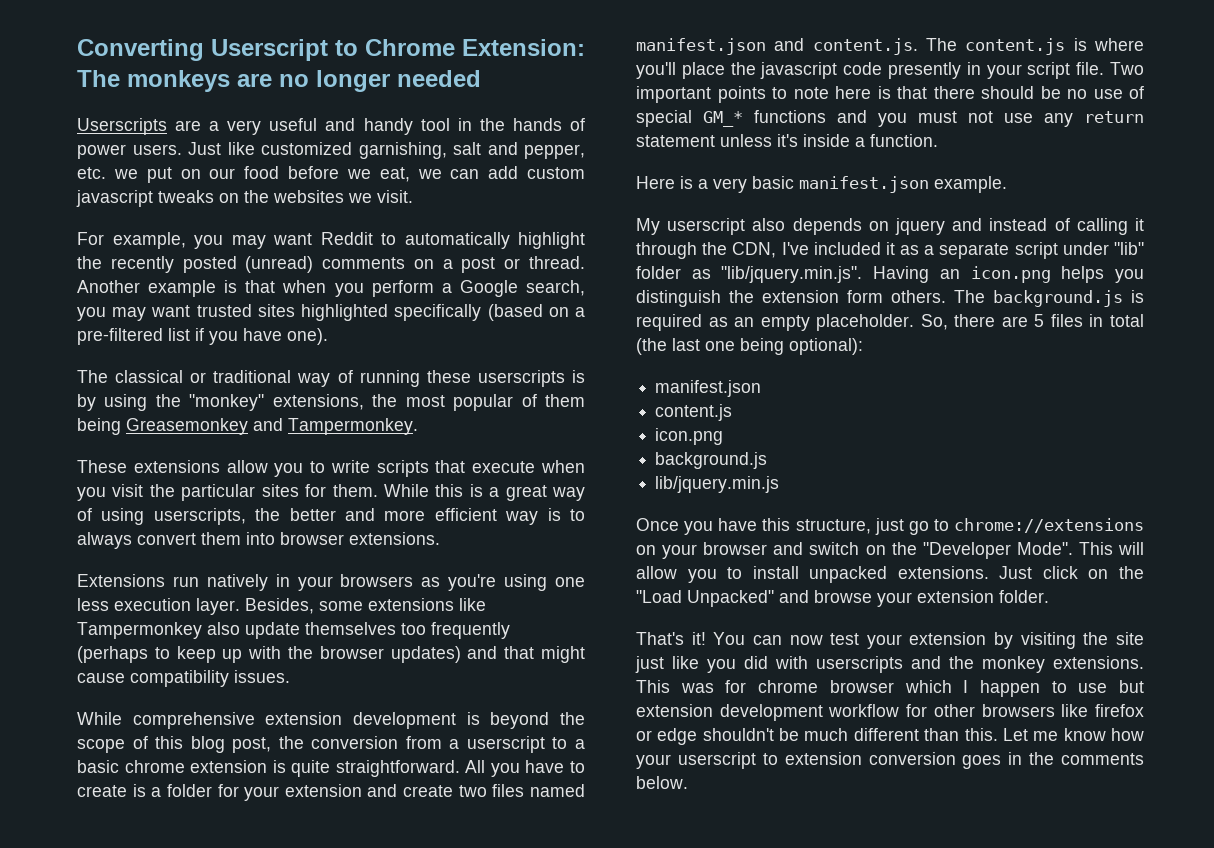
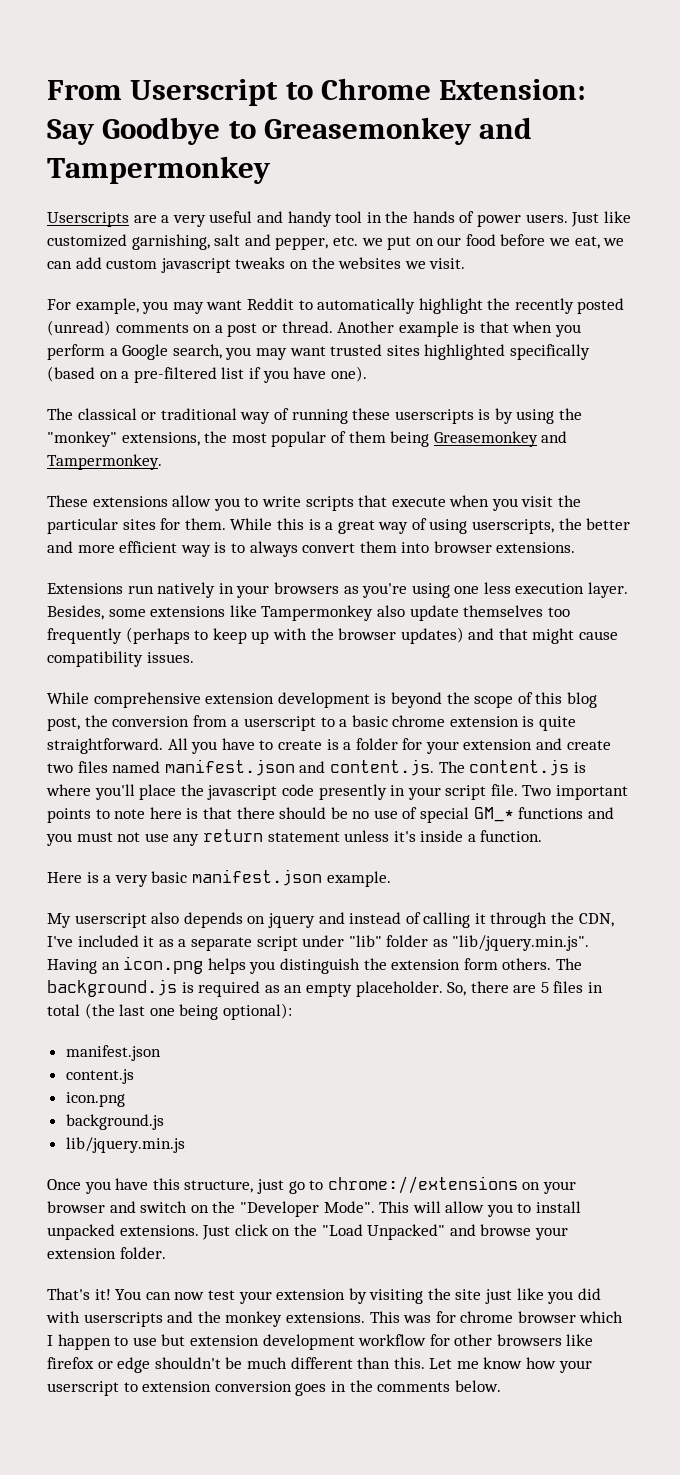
[77,39,204,61] Converting -> [47,80,122,100] From
[77,70,481,92] The monkeys are no longer needed -> [47,117,533,145] [47,156,271,184] Say Goodbye to Greasemonkey and Tampermonkey

